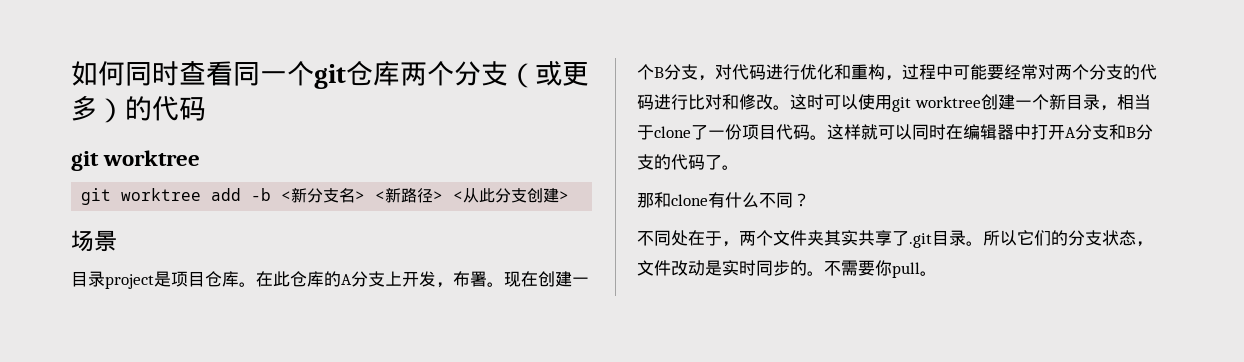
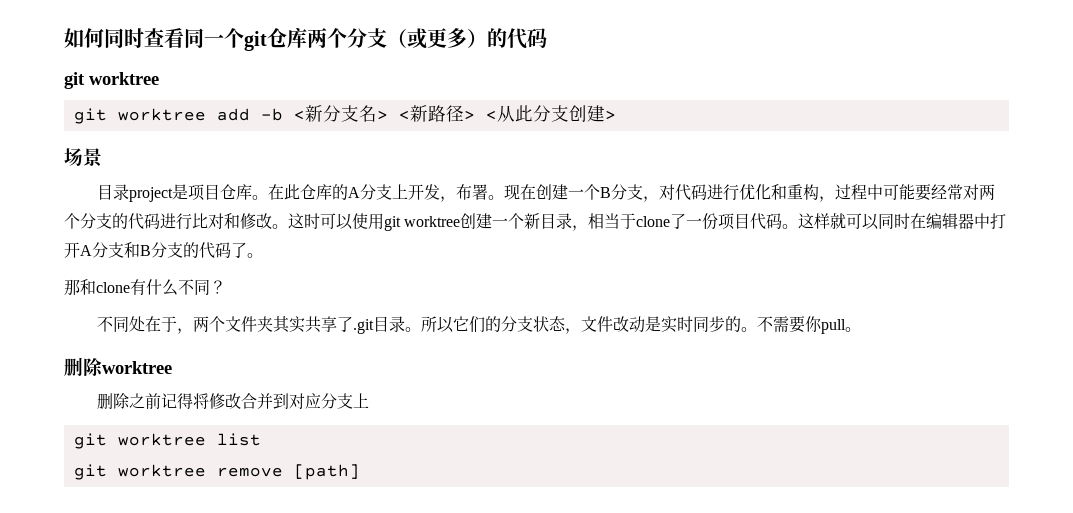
(937, 273) none -> [64,357,172,377] [97,393,370,409] [73,433,261,449] [73,464,360,480] // 删除worktree // 删除之前记得将修改合并到对应分支上 // git worktree list // git worktree remove [path]

